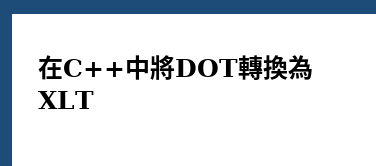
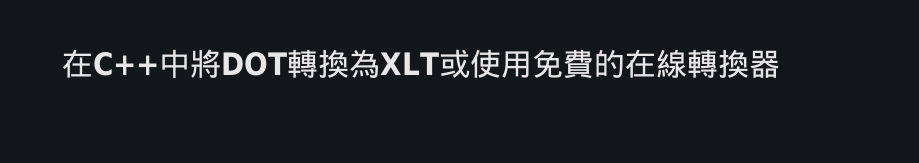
(94, 100) none -> [438,49,780,79] 或使用免費的在線轉換器

